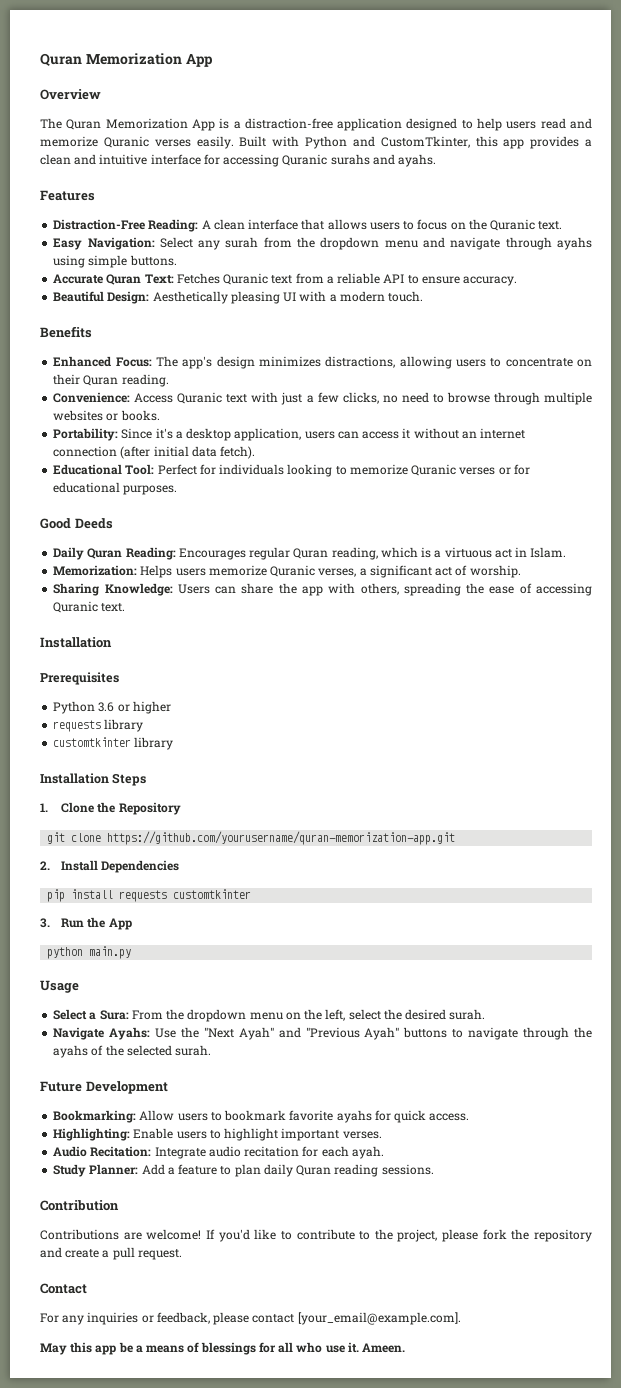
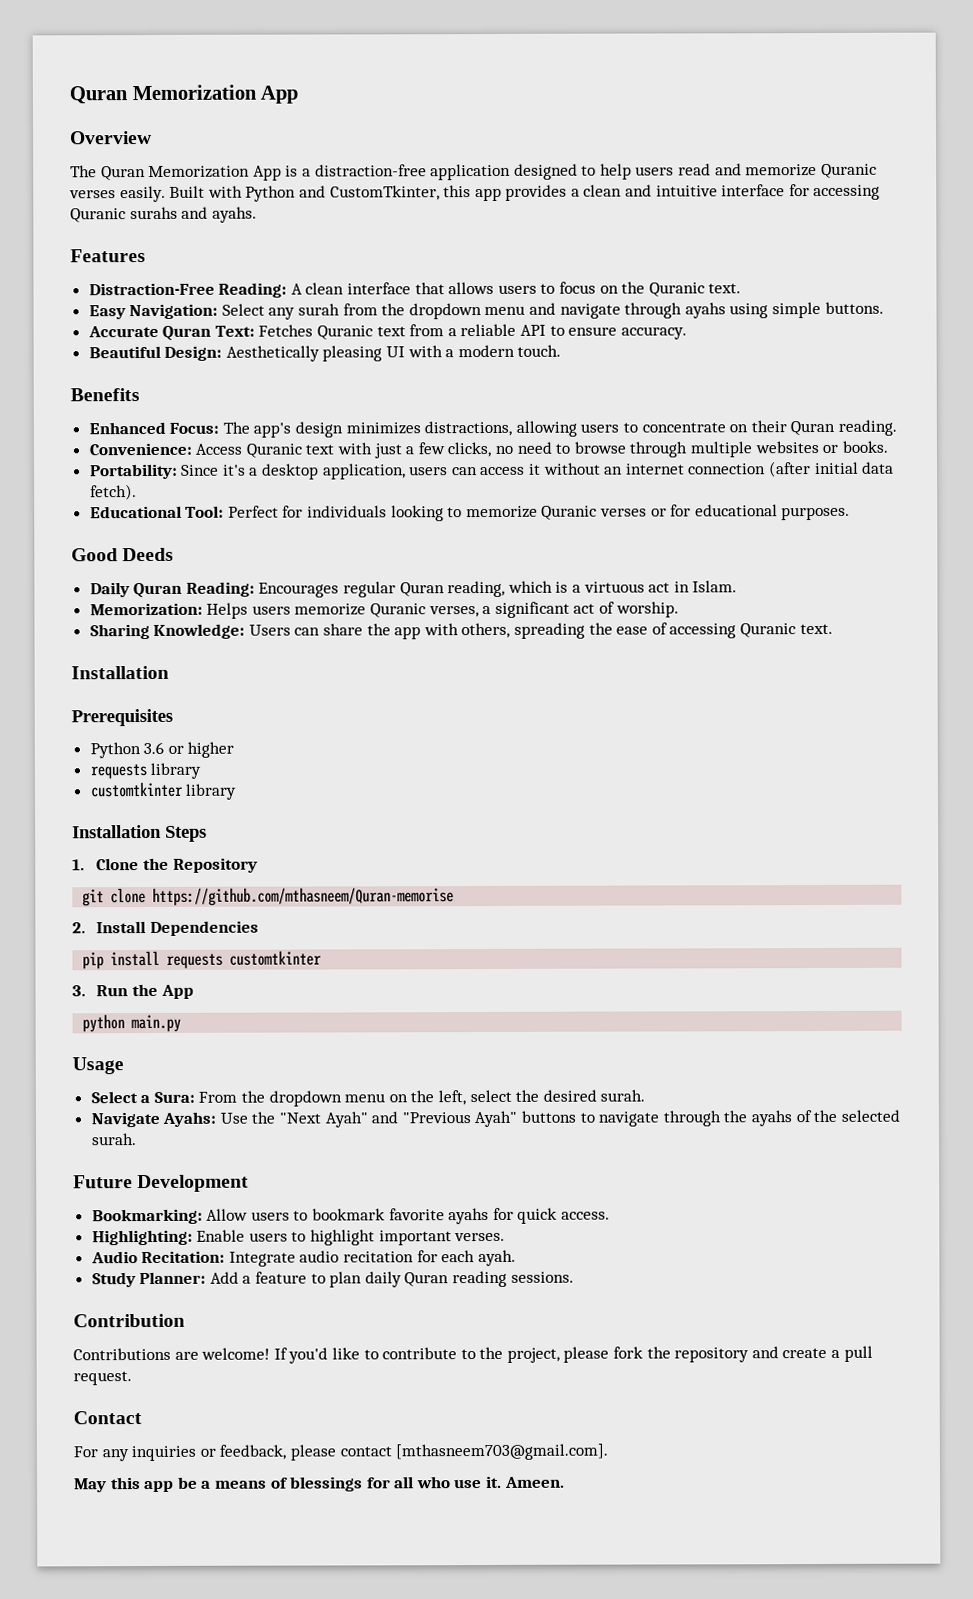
[107,831,456,845] https://github.com/yourusername/quran-memorization-app.git -> [152,887,455,906] https://github.com/mthasneem/Quran-memorise
[297,1312,461,1325] [your_email@example.com]. -> [395,1443,609,1461] [mthasneem703@gmail.com].

